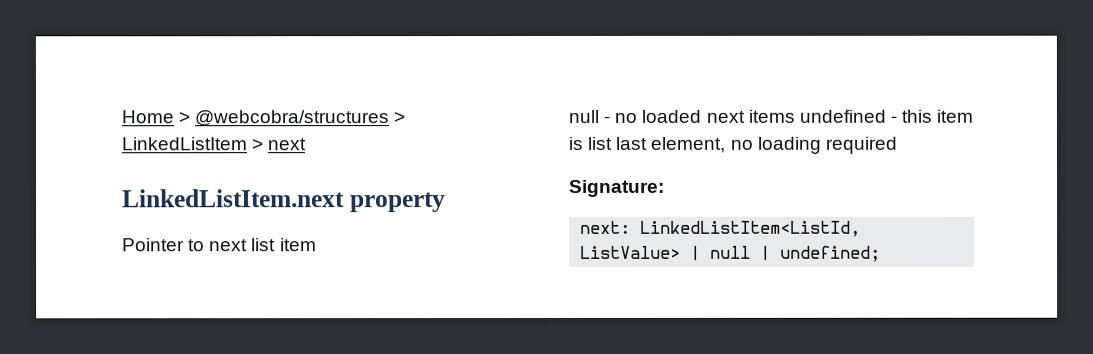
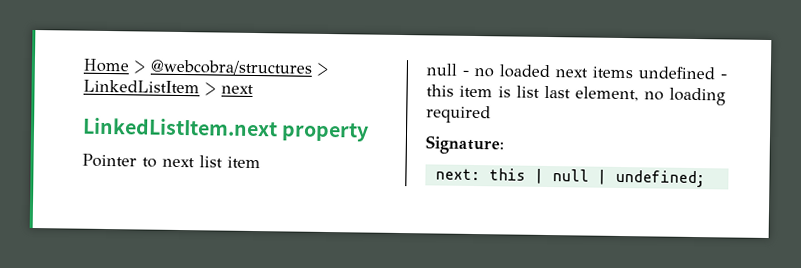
[640,220,862,237] [580,245,682,259] LinkedListItem<ListId, ListValue> -> [488,168,526,181] this

